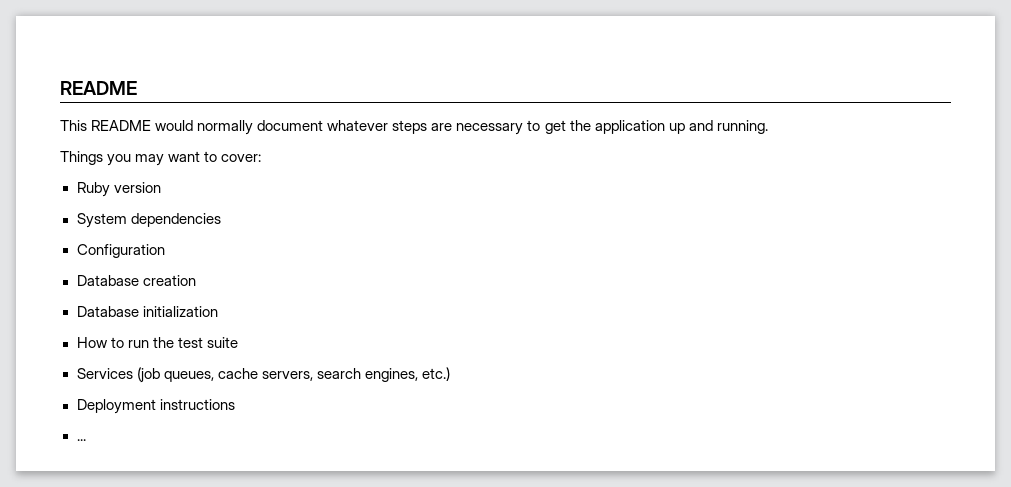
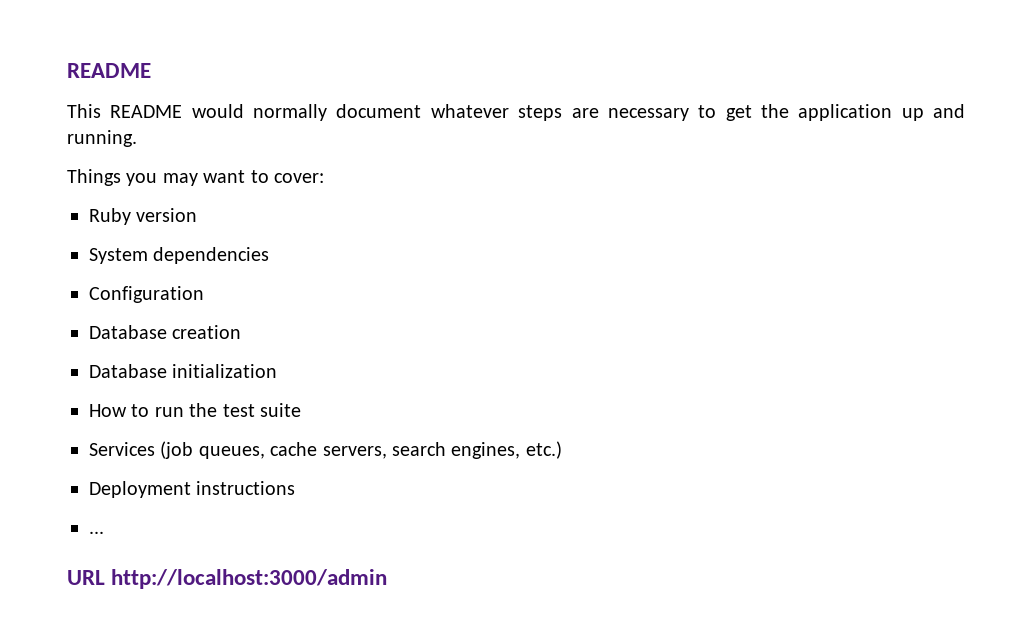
(86, 440) none -> [67,569,388,589] // URL http://localhost:3000/admin

